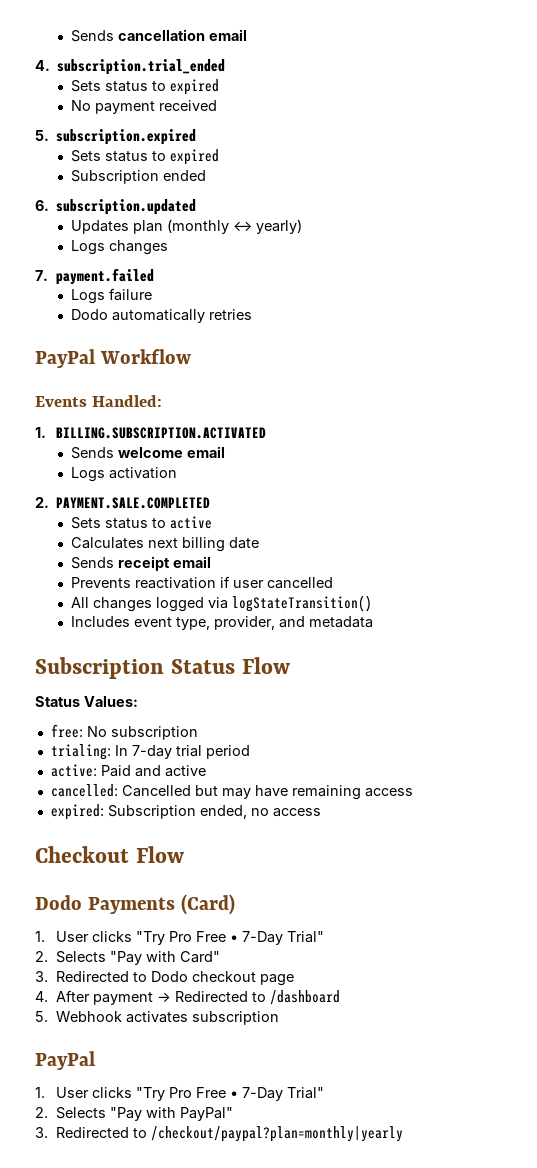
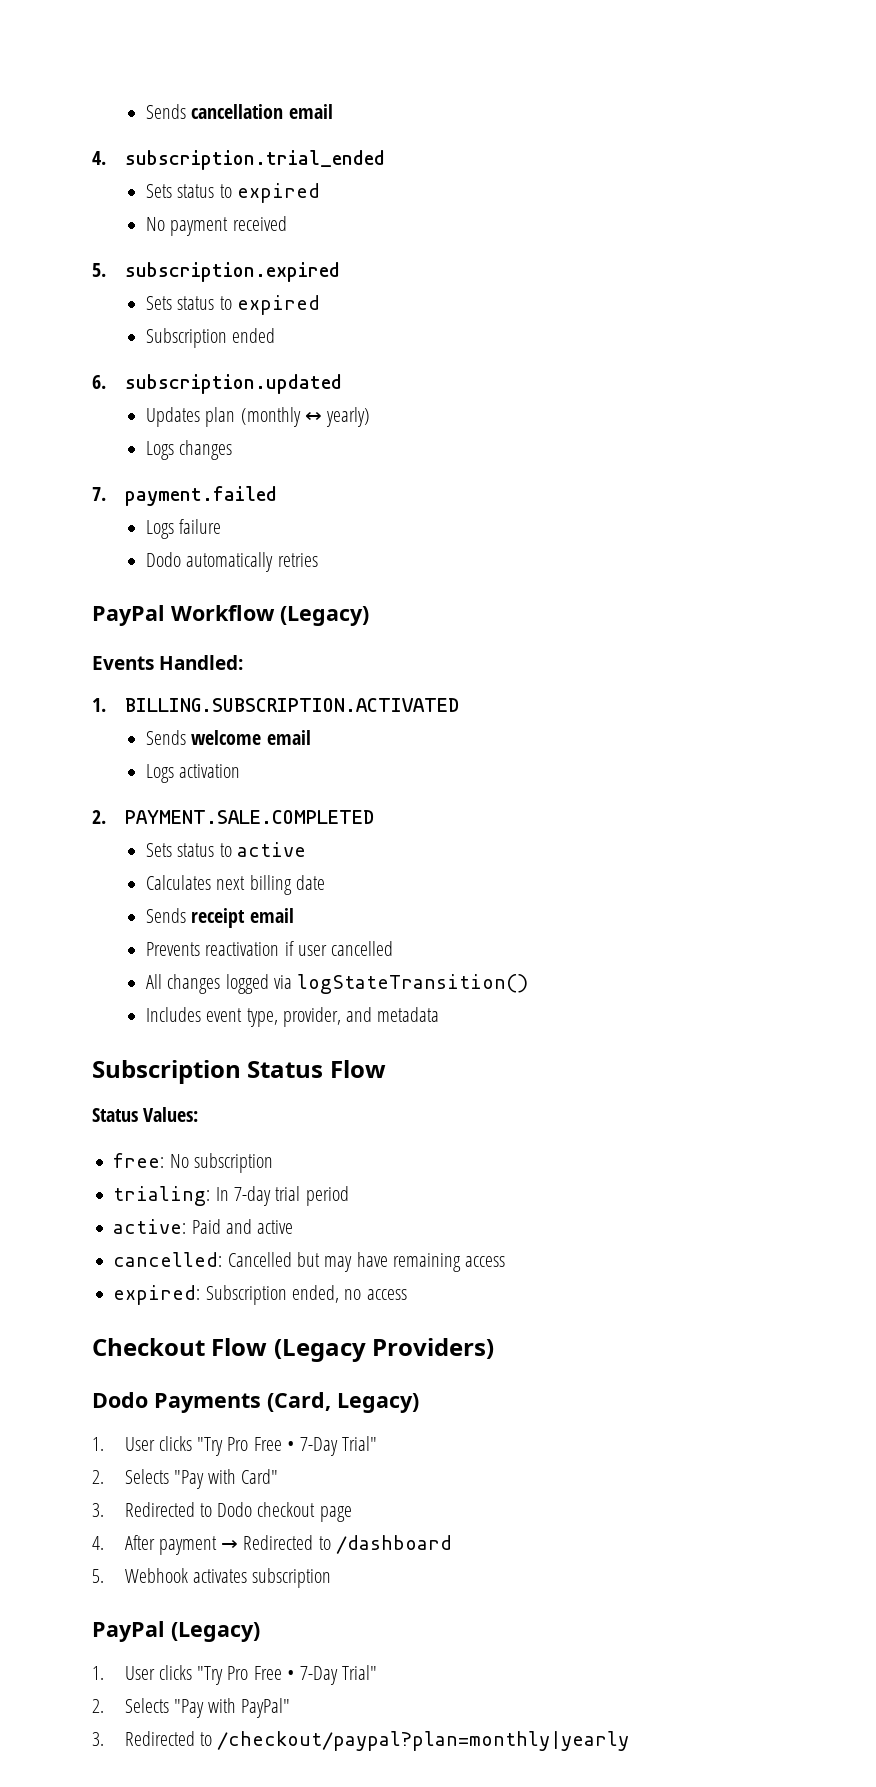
(191, 356) none -> [280,606,369,626] (Legacy)
(184, 854) none -> [273,1338,495,1362] (Legacy Providers)
[180,894,235,915] (Card) -> [267,1392,419,1413] (Card, Legacy)
(95, 1060) none -> [171,1622,260,1642] (Legacy)

